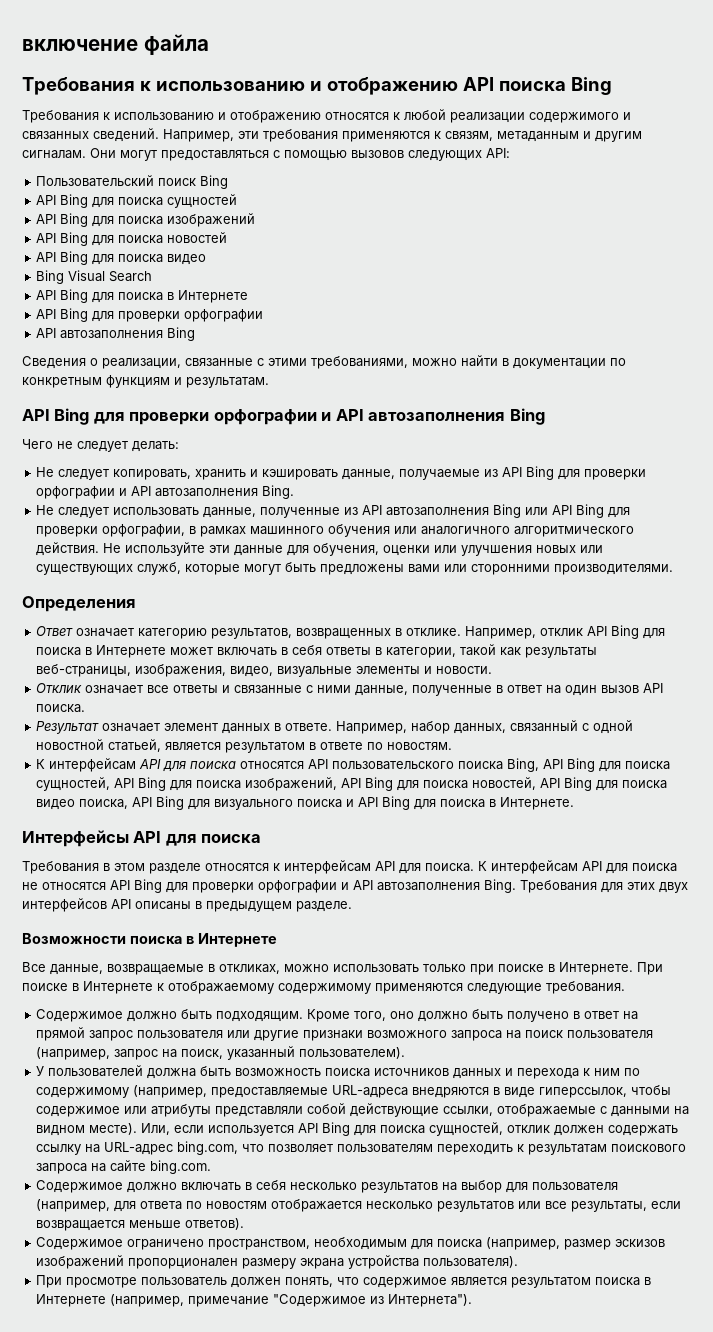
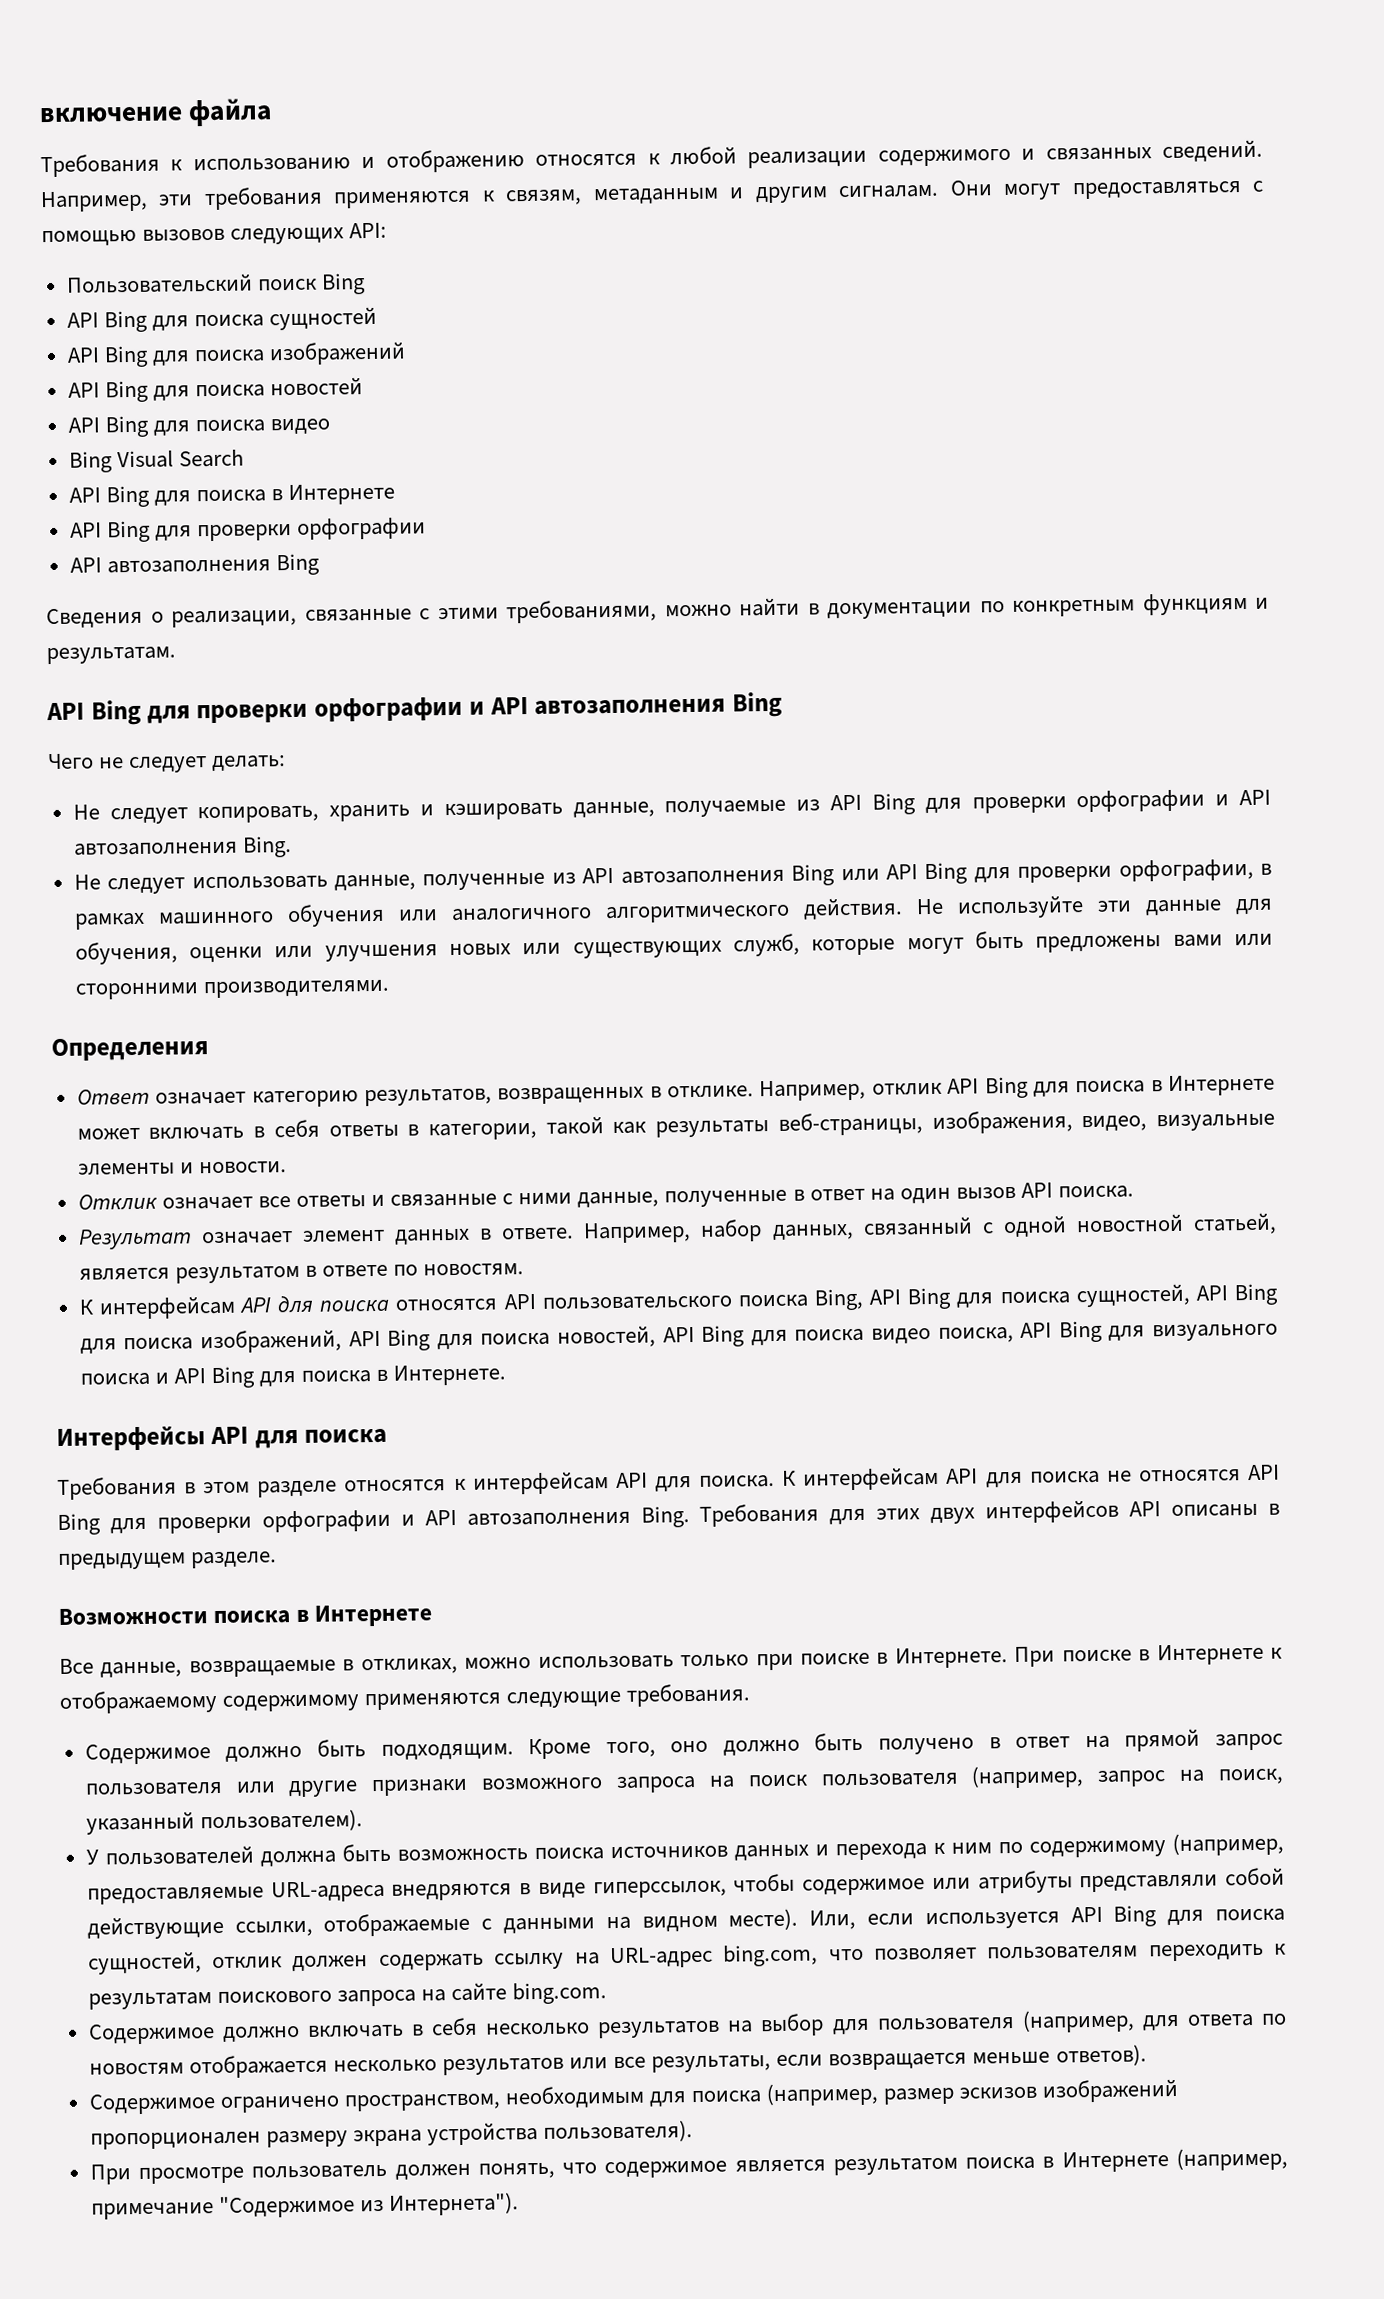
[22,77,612,95] // Требования к использованию и отображению API поиска Bing -> (274, 112) none

